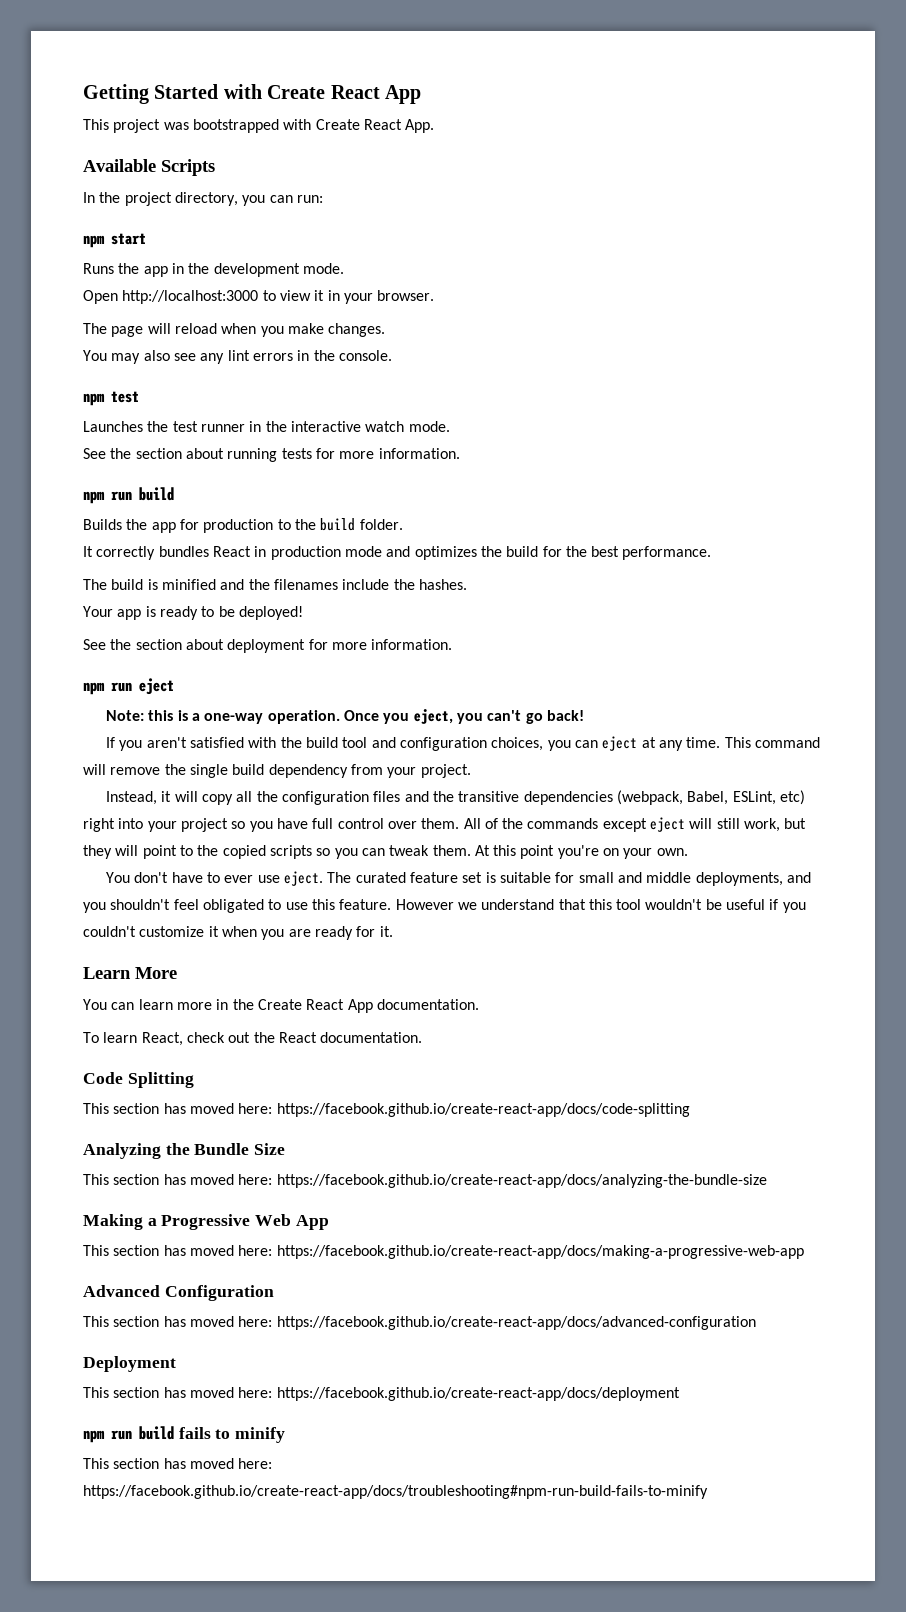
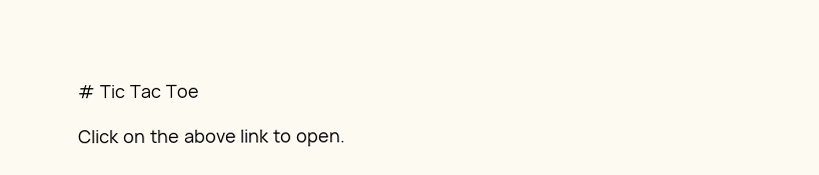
[83,84,421,104] [83,119,435,133] [83,159,215,176] [83,192,323,206] [83,233,146,248] [83,263,344,277] [83,290,435,304] [83,323,386,337] [83,350,392,364] [83,391,139,406] [83,421,450,432] [83,448,460,462] [83,487,174,504] [83,518,403,533] [83,546,712,560] [83,579,467,590] [83,606,303,620] [83,639,453,653] [83,678,174,695] [106,709,585,724] [106,736,820,751] [83,764,471,778] [106,790,805,805] [83,817,807,832] [83,845,688,859] [106,871,811,886] [83,899,806,913] [83,926,393,940] [83,967,177,979] [83,999,479,1013] [83,1032,423,1046] [83,1072,194,1088] [83,1103,690,1117] [83,1143,286,1159] [83,1174,767,1188] [83,1214,329,1230] [83,1245,804,1259] [83,1285,274,1301] [83,1316,756,1330] [83,1356,176,1372] [83,1387,680,1401] [83,1426,286,1443] [83,1458,273,1469] [83,1485,708,1499] Getting Started with Create React App // This project was bootstrapped with Create React App. // Available Scripts // In the project directory, you can run: // npm start // Runs the app in the development mode. // Open http://localhost:3000 to view it in your browser. // The page will reload when you make changes. // You may also see any lint errors in the console. // npm test // Launches the test runner in the interactive watch mode. // See the section about running tests for more information. // npm run build // Builds the app for production to the build folder. // It correctly bundles React in production mode and optimizes the build for the best performance. // The build is minified and the filenames include the hashes. // Your app is ready to be deployed! // See the section about deployment for more information. // npm run eject // Note: this is a one-way operation. Once you eject, you can't go back! // If you aren't satisfied with the build tool and configuration choices, you can eject at any time. This command will remove the single build dependency from your project. // Instead, it will copy all the configuration files and the transitive dependencies (webpack, Babel, ESLint, etc) right into your project so you have full control over them. All of the commands except eject will still work, but they will point to the copied scripts so you can tweak them. At this point you're on your own. // You don't have to ever use eject. The curated feature set is suitable for small and middle deployments, and you shouldn't feel obligated to use this feature. However we understand that this tool wouldn't be useful if you couldn't customize it when you are ready for it. // Learn More // You can learn more in the Create React App documentation. // To learn React, check out the React documentation. // Code Splitting // This section has moved here: https://facebook.github.io/create-react-app/docs/code-splitting // Analyzing the Bundle Size // This section has moved here: https://facebook.github.io/create-react-app/docs/analyzing-the-bundle-size // Making a Progressive Web App // This section has moved here: https://facebook.github.io/create-react-app/docs/making-a-progressive-web-app // Advanced Configuration // This section has moved here: https://facebook.github.io/create-react-app/docs/advanced-configuration // Deployment // This section has moved here: https://facebook.github.io/create-react-app/docs/deployment // npm run build fails to minify // This section has moved here: https://facebook.github.io/create-react-app/docs/troubleshooting#npm-run-build-fails-to-minify -> [77,84,200,99] [78,129,347,147] # Tic Tac Toe // Click on the above link to open.

